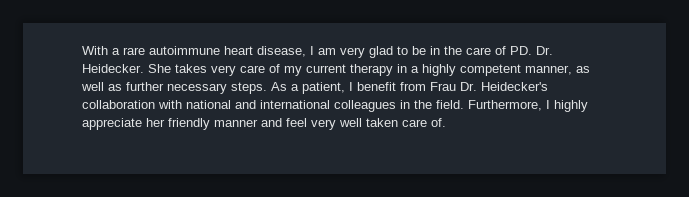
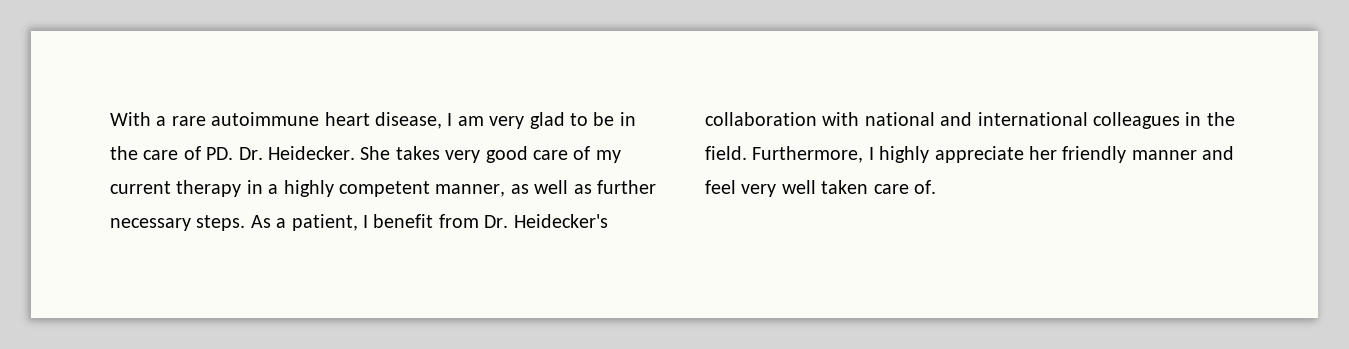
(236, 70) none -> [485,146,528,163] good
[430,82,456,91] Frau -> (479, 221) none

